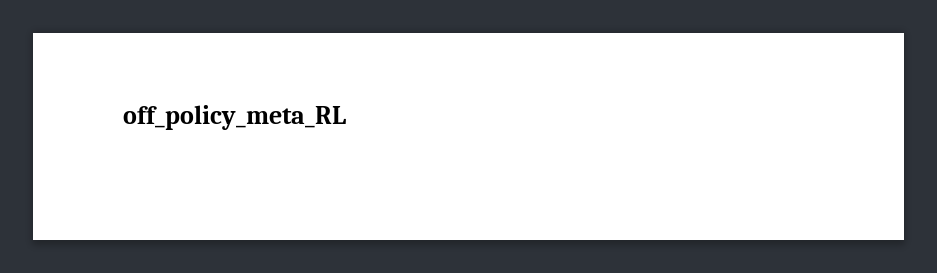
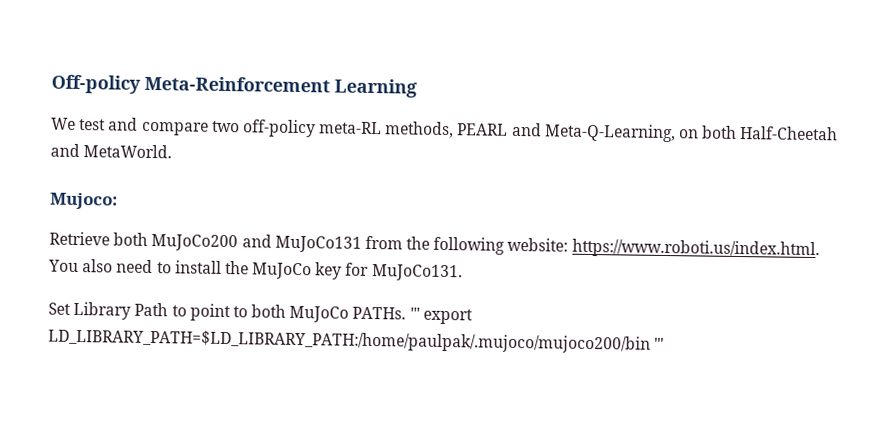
[123,105,346,130] off_policy_meta_RL -> [51,74,417,98] [51,117,839,143] [50,143,173,159] [50,192,118,210] [49,231,820,260] [48,259,463,282] [48,301,473,325] [48,328,665,354] Off-policy Meta-Reinforcement Learning // We test and compare two off-policy meta-RL methods, PEARL and Meta-Q-Learning, on both Half-Cheetah and MetaWorld. // Mujoco: // Retrieve both MuJoCo200 and MuJoCo131 from the following website: https://www.roboti.us/index.html. You also need to install the MuJoCo key for MuJoCo131. // Set Library Path to point to both MuJoCo PATHs. ''' export LD_LIBRARY_PATH=$LD_LIBRARY_PATH:/home/paulpak/.mujoco/mujoco200/bin '''

